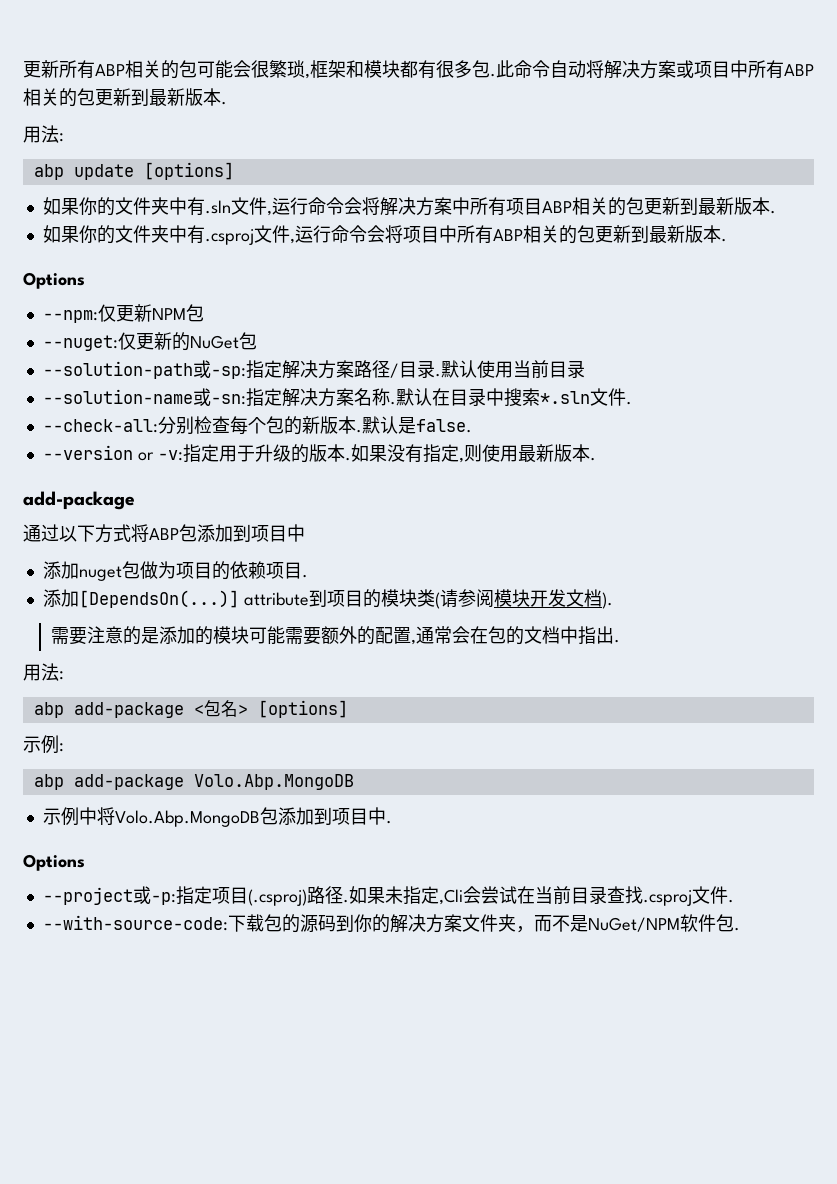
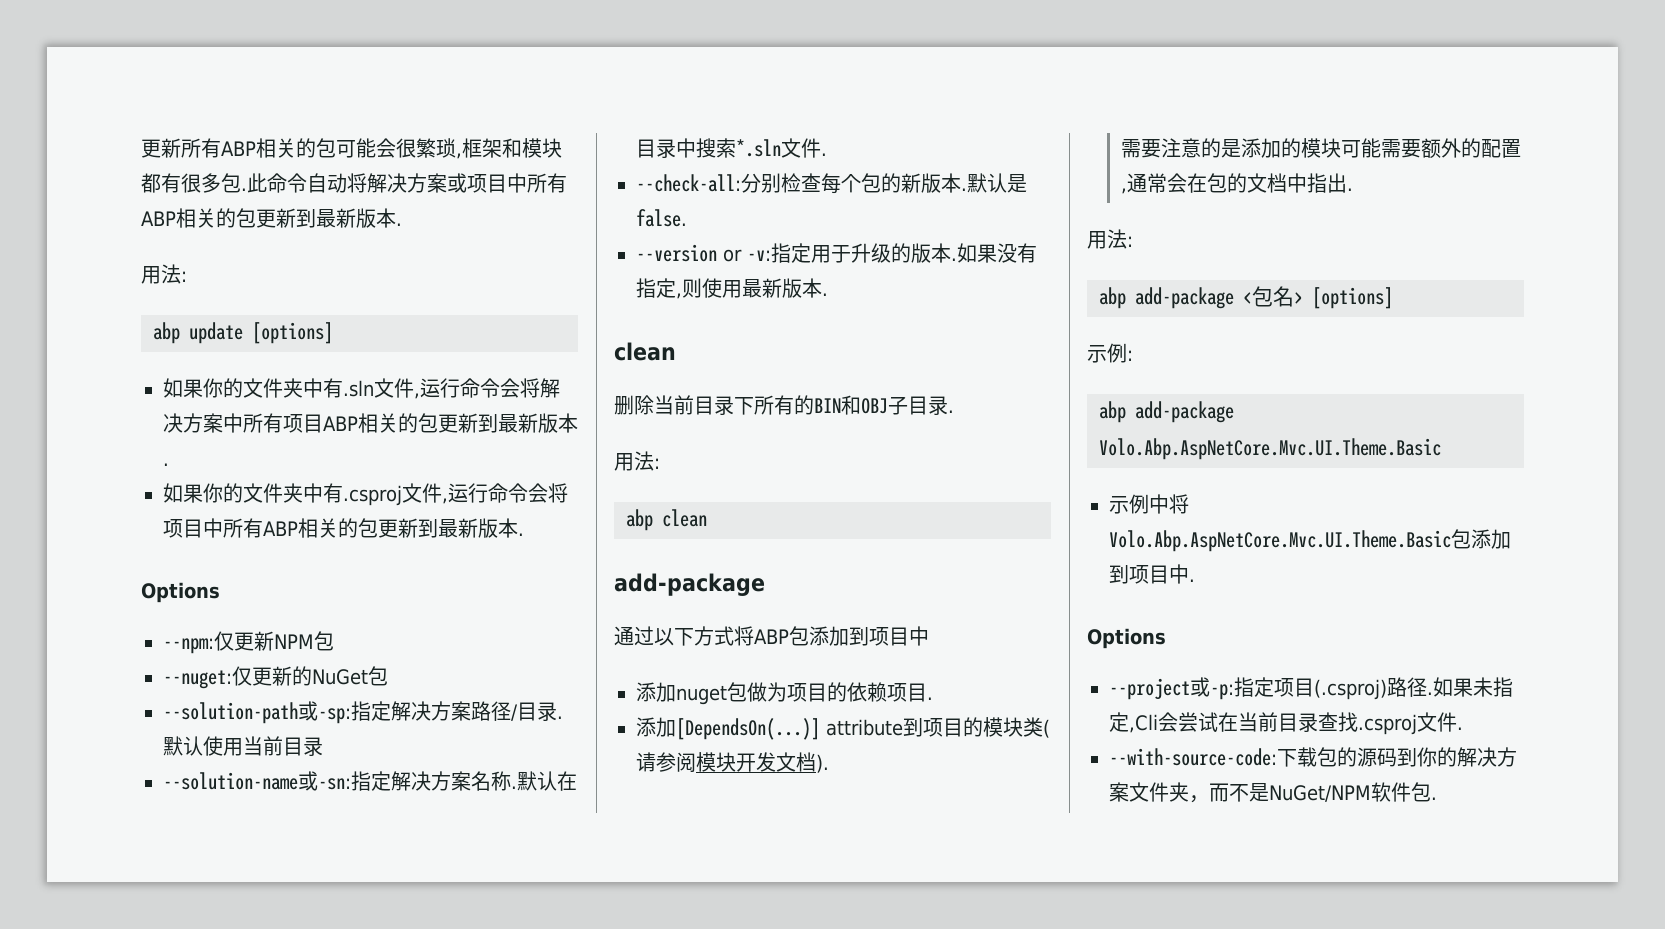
(596, 459) none -> [614,342,676,361] [614,395,954,415] [614,451,660,471] [626,509,707,531] // clean // 删除当前目录下所有的BIN和OBJ子目录. // 用法: // abp clean
[193,774,354,790] Volo.Abp.MongoDB -> [1099,438,1441,460] Volo.Abp.AspNetCore.Mvc.UI.Theme.Basic
[114,810,260,827] Volo.Abp.MongoDB -> [1109,530,1451,552] Volo.Abp.AspNetCore.Mvc.UI.Theme.Basic

